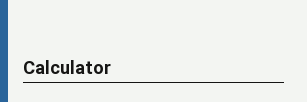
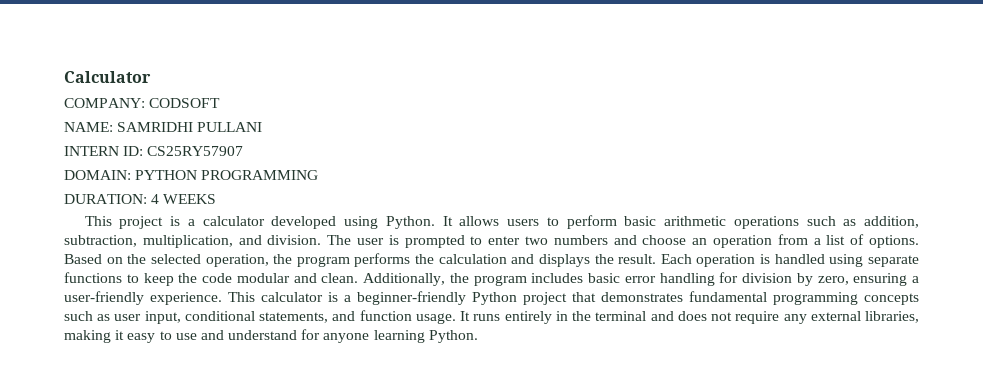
(111, 67) none -> [64,98,221,108] [64,122,263,132] [64,146,244,156] [64,170,319,180] [64,194,217,204] [84,215,920,229] [64,234,919,248] [64,253,920,267] [64,272,919,286] [64,291,919,305] [64,310,919,324] [64,329,478,343] // COMPANY: CODSOFT // NAME: SAMRIDHI PULLANI // INTERN ID: CS25RY57907 // DOMAIN: PYTHON PROGRAMMING // DURATION: 4 WEEKS // This project is a calculator developed using Python. It allows users to perform basic arithmetic operations such as addition, subtraction, multiplication, and division. The user is prompted to enter two numbers and choose an operation from a list of options. Based on the selected operation, the program performs the calculation and displays the result. Each operation is handled using separate functions to keep the code modular and clean. Additionally, the program includes basic error handling for division by zero, ensuring a user-friendly experience. This calculator is a beginner-friendly Python project that demonstrates fundamental programming concepts such as user input, conditional statements, and function usage. It runs entirely in the terminal and does not require any external libraries, making it easy to use and understand for anyone learning Python.

